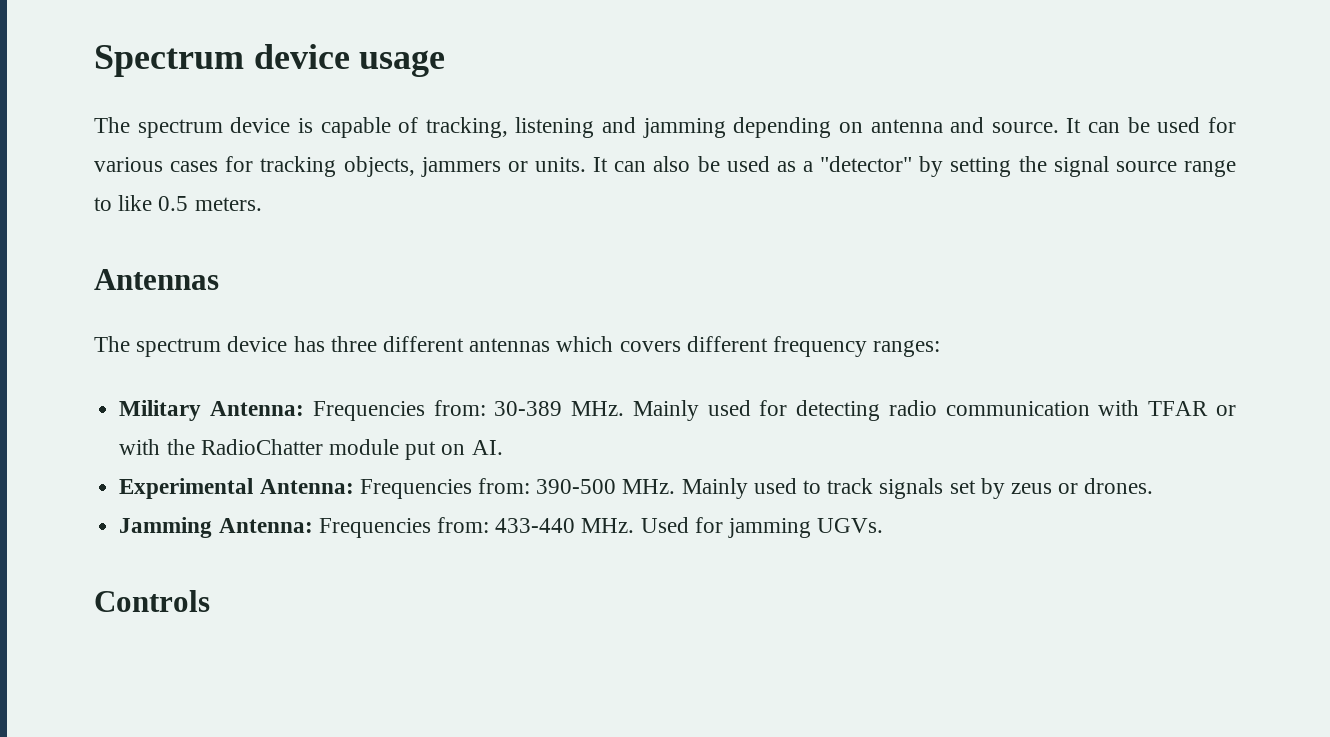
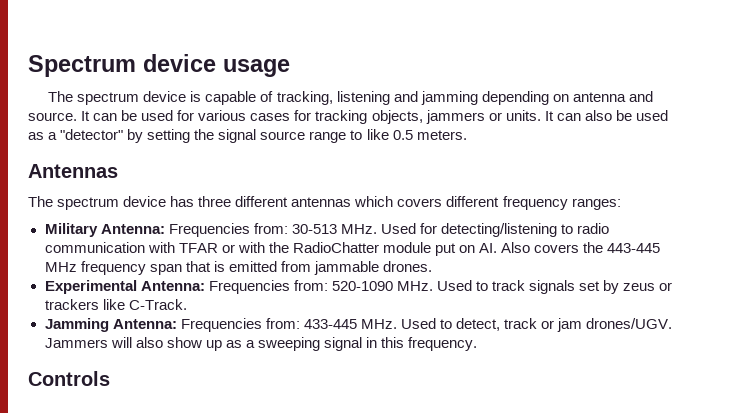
[494,400,881,421] 30-389 MHz. Mainly used for detecting -> [291,223,573,237] 30-513 MHz. Used for detecting/listening to
(503, 447) none -> [501,242,661,253] [44,261,432,275] Also covers the 443-445 MHz frequency span that is emitted from jammable drones.
[536,478,797,499] 390-500 MHz. Mainly used -> [331,280,472,291] 520-1090 MHz. Used
[1084,478,1154,494] drones. -> [44,299,187,310] trackers like C-Track.
[495,517,884,538] 433-440 MHz. Used for jamming UGVs. -> [303,318,673,332] [44,337,478,351] 433-445 MHz. Used to detect, track or jam drones/UGV. Jammers will also show up as a sweeping signal in this frequency.

